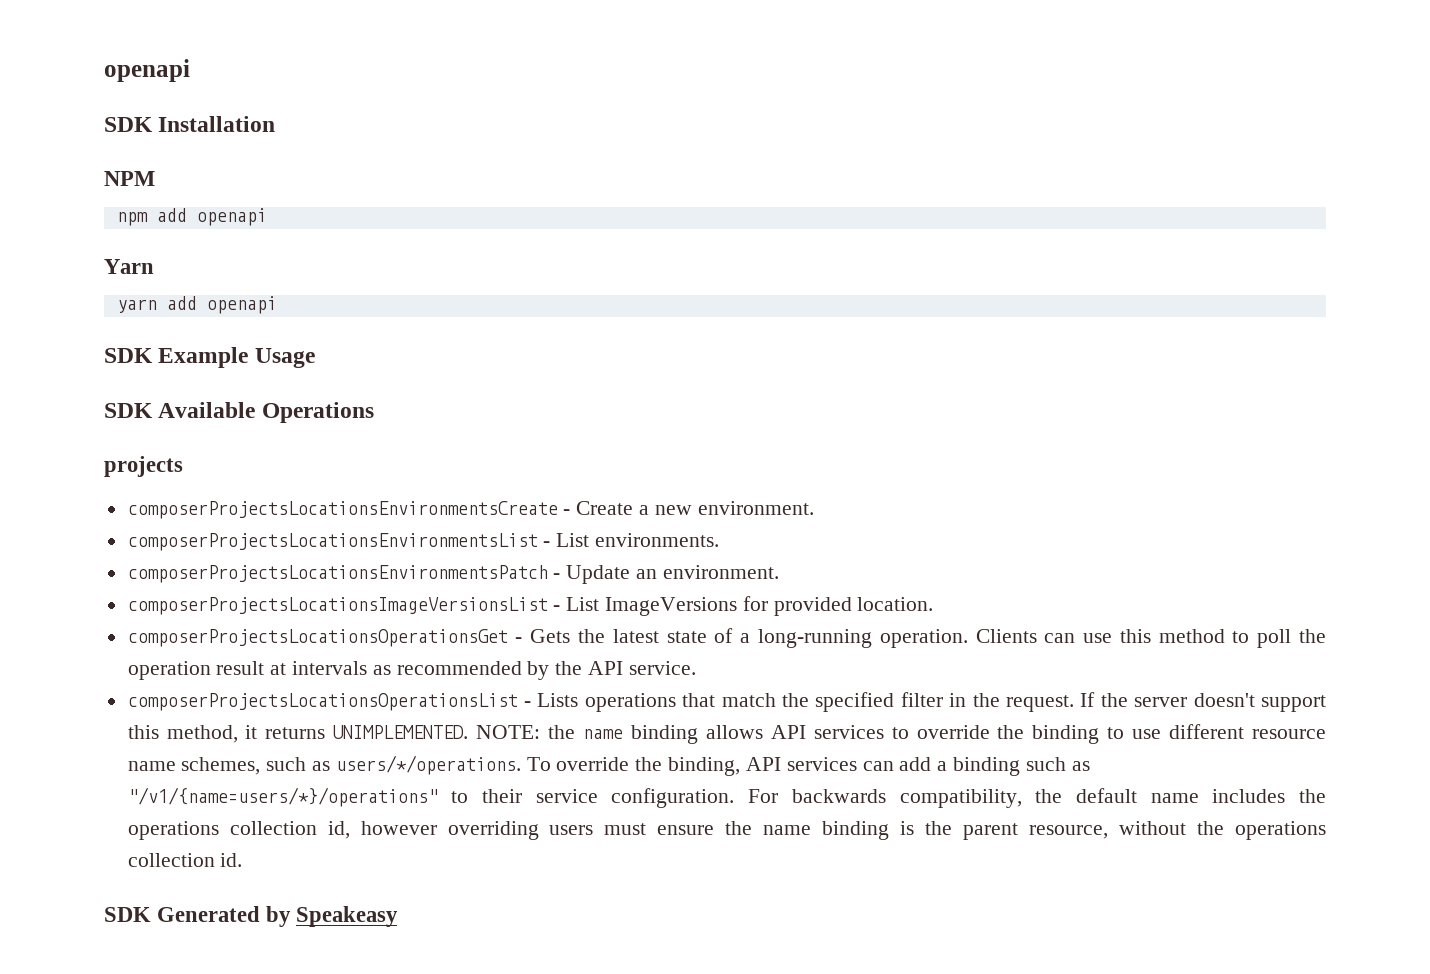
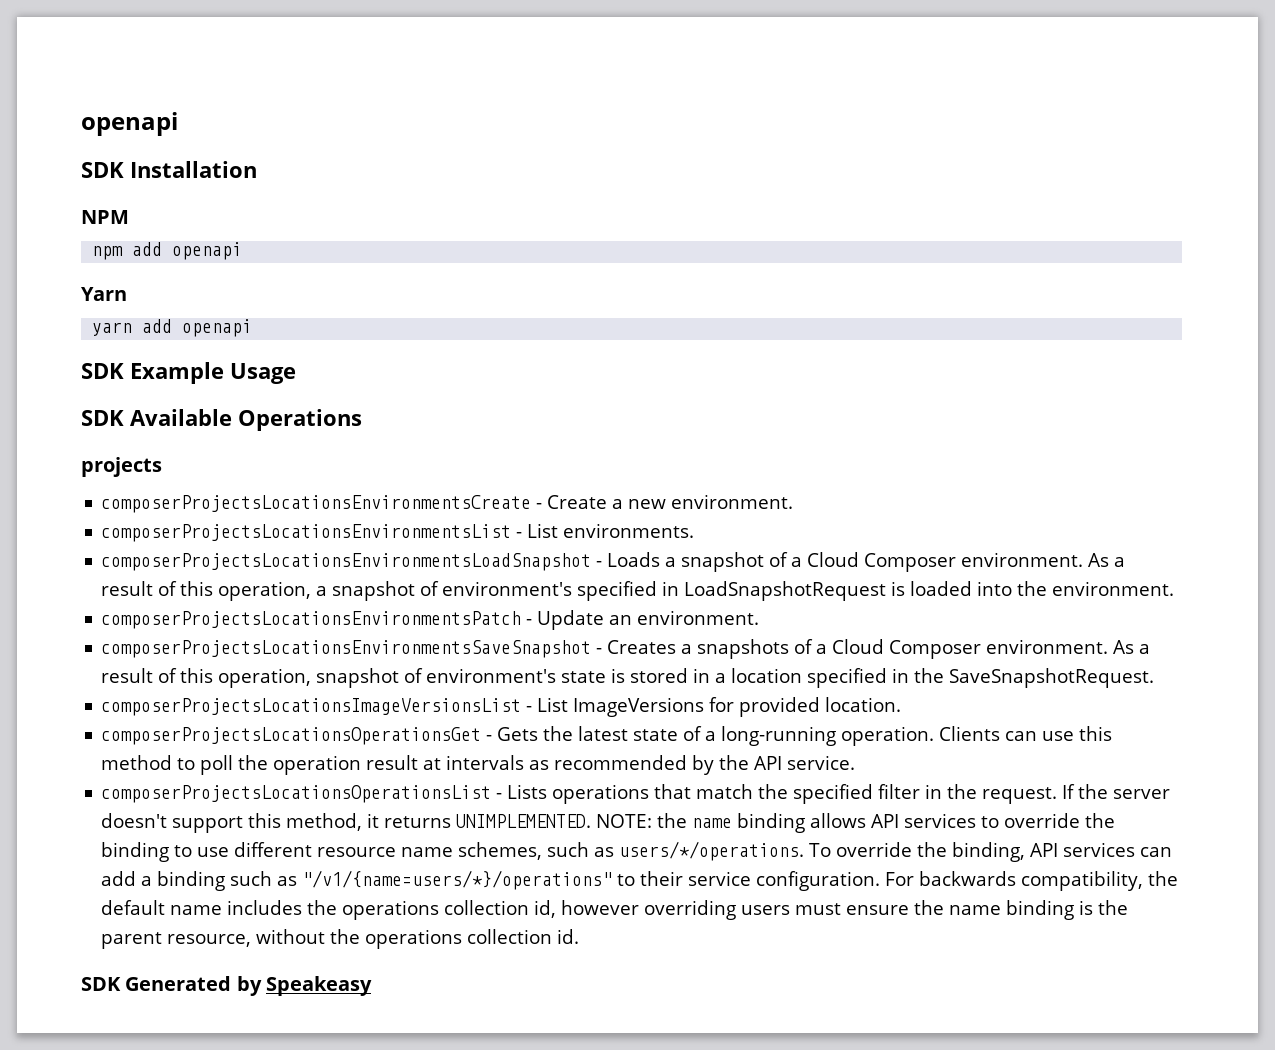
(720, 540) none -> [101,552,1126,572] [101,581,1175,601] // composerProjectsLocationsEnvironmentsLoadSnapshot - Loads a snapshot of a Cloud Composer environment. As a result of this operation, a snapshot of environment's specified in LoadSnapshotRequest is loaded into the environment.
(779, 572) none -> [101,639,1151,659] [101,668,1155,688] // composerProjectsLocationsEnvironmentsSaveSnapshot - Creates a snapshots of a Cloud Composer environment. As a result of this operation, snapshot of environment's state is stored in a location specified in the SaveSnapshotRequest.

